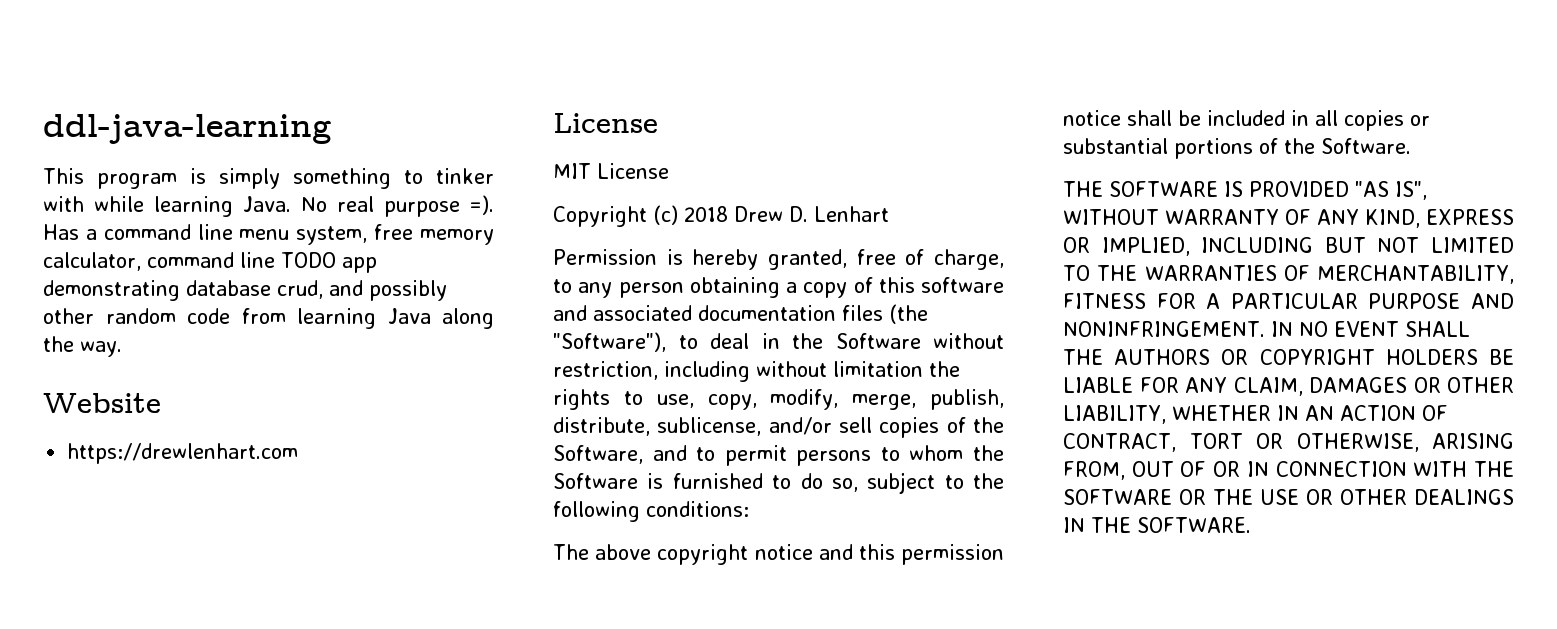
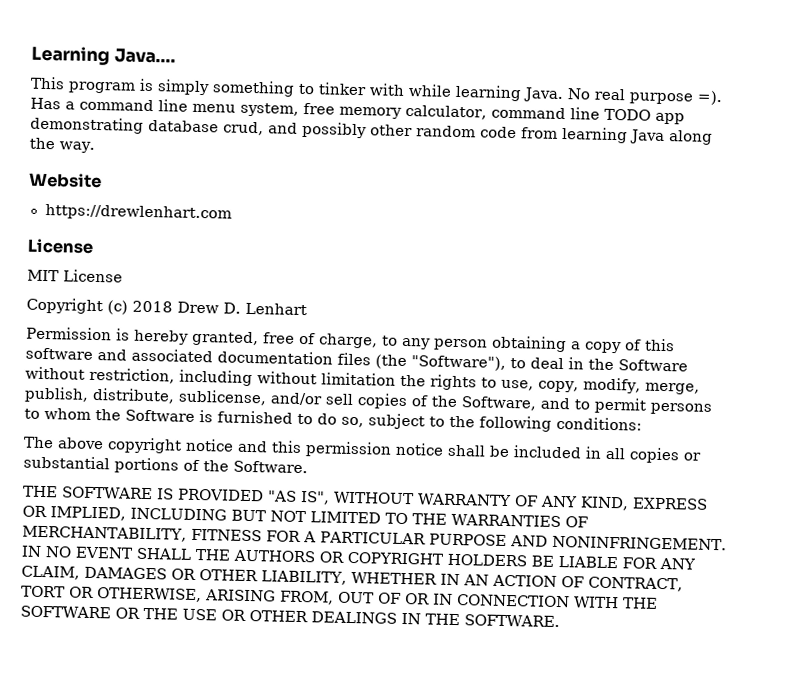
[43,114,332,144] ddl-java-learning -> [31,45,176,66] Learning Java....

